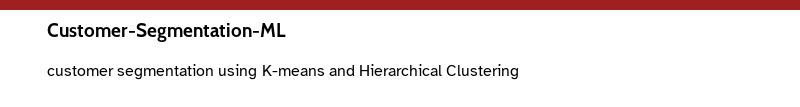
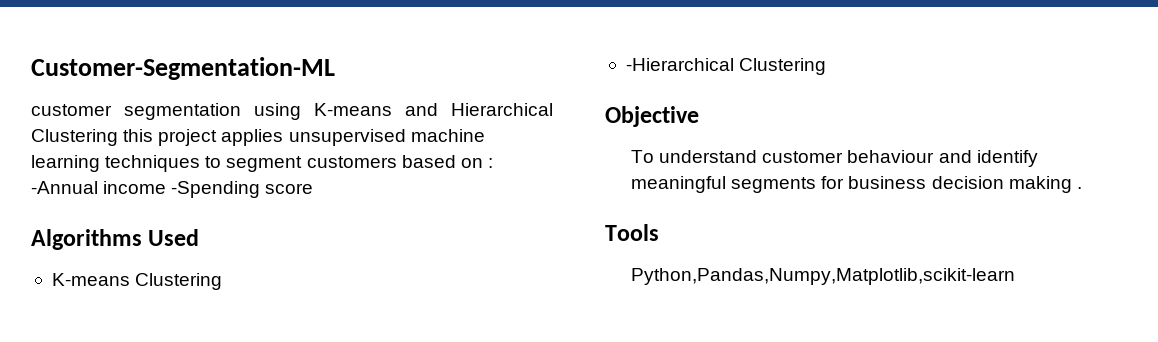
(520, 72) none -> [123,129,485,146] [31,155,493,172] [31,181,314,198] [31,229,200,250] [51,273,223,290] [625,58,827,75] [605,106,699,127] [630,150,1038,167] [630,176,1082,193] [605,224,659,241] [630,268,1015,285] this project applies unsupervised machine learning techniques to segment customers based on : -Annual income -Spending score // Algorithms Used // K-means Clustering // -Hierarchical Clustering // Objective // To understand customer behaviour and identify meaningful segments for business decision making . // Tools // Python,Pandas,Numpy,Matplotlib,scikit-learn

